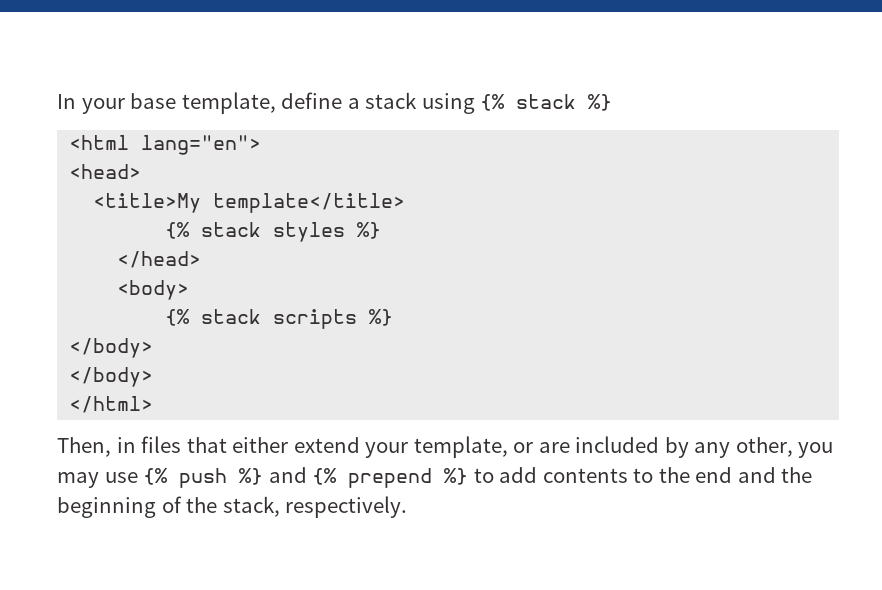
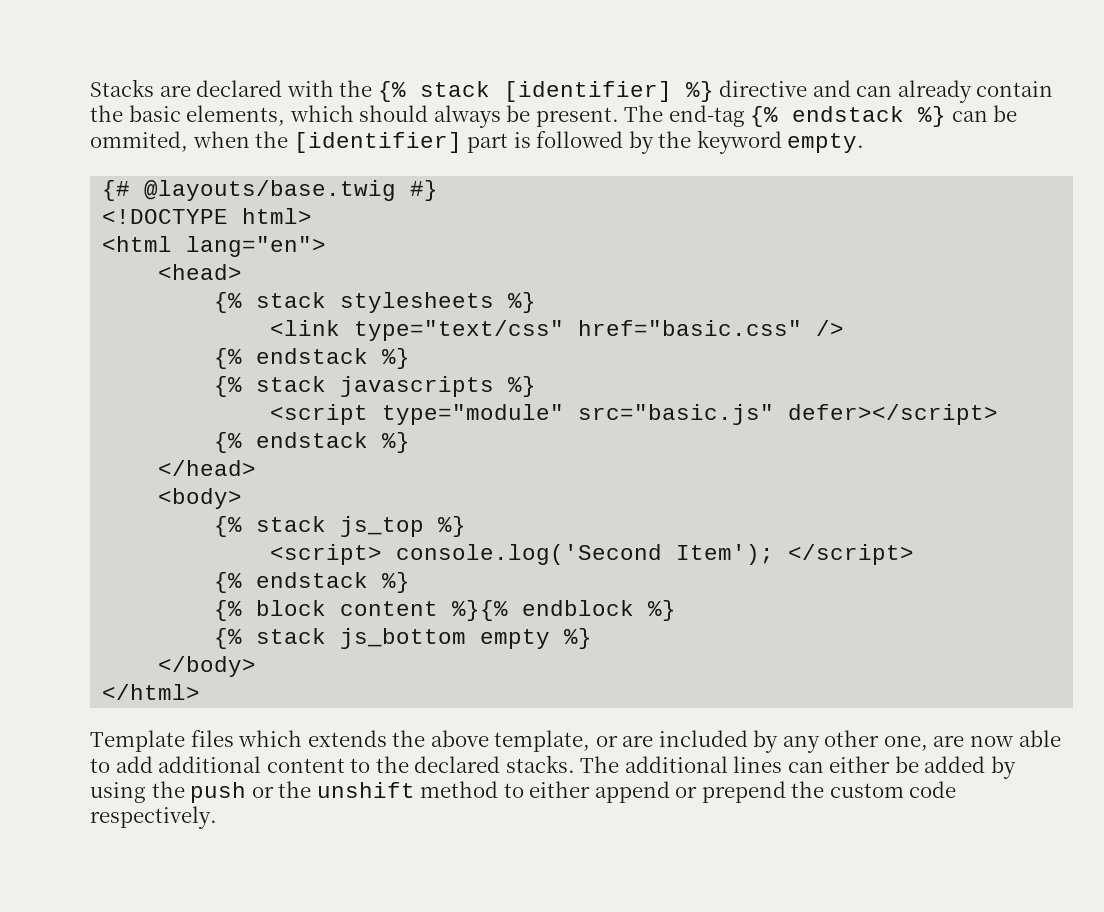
[57,92,613,114] [69,135,262,155] [69,164,142,179] [93,193,406,213] [165,222,346,242] In your base template, define a stack using {% stack %} // <html lang="en"> // <head> // <title>My template</title> // {% stack styles -> [90,79,1054,103] [90,105,1018,128] [90,130,865,154] [102,180,439,201] [102,208,313,224] [102,236,327,257] [158,264,243,280] [214,292,537,313] [270,320,845,341] [214,348,411,369] [214,376,537,397] [270,404,999,425] [214,432,369,453] Stacks are declared with the {% stack [identifier] %} directive and can already contain the basic elements, which should always be present. The end-tag {% endstack %} can be ommited, when the [identifier] part is followed by the keyword empty. // {# @layouts/base.twig #} // <!DOCTYPE html> // <html lang="en"> // <head> // {% stack stylesheets %} // <link type="text/css" href="basic.css" /> // {% endstack %} // {% stack javascripts %} // <script type="module" src="basic.js" defer></script> // {% endstack
[273,309,394,329] [69,338,154,358] [69,367,154,387] [69,396,154,413] [57,436,409,458] scripts %} // </body> // </body> // </html> // Then, in files that either extend your -> [340,516,467,537] [270,544,915,565] [214,572,411,593] [214,600,677,621] [214,628,593,649] [158,656,257,677] [102,684,201,700] [90,730,489,752] js_top %} // <script> console.log('Second Item'); </script> // {% endstack %} // {% block content %}{% endblock %} // {% stack js_bottom empty %} // </body> // </html> // Template files which extends the above
[735,437,834,458] [57,467,813,488] [57,496,280,518] other, you may use {% push %} and {% prepend %} to add contents to the end and the beginning of the stack, -> [824,730,1061,751] [90,755,1017,779] [90,781,957,803] other one, are now able to add additional content to the declared stacks. The additional lines can either be added by using the push or the unshift method to either append or prepend the custom code

